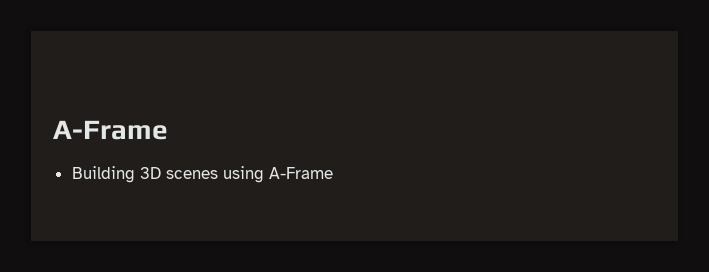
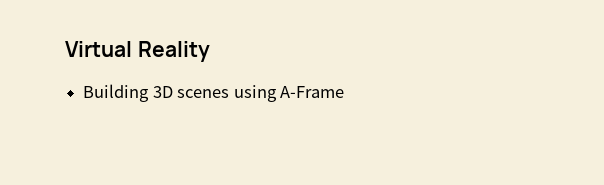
[53,120,168,140] A-Frame -> [65,41,210,62] Virtual Reality

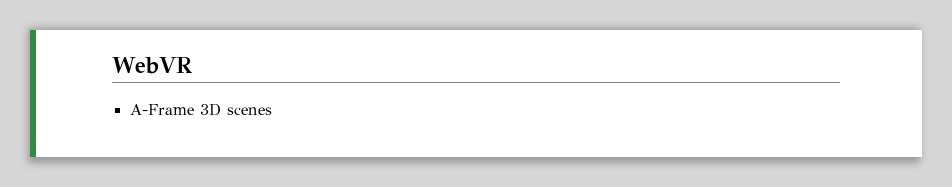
[65,41,210,62] [83,84,344,102] Virtual Reality // Building 3D scenes using A-Frame -> [112,57,192,74] [129,103,272,116] WebVR // A-Frame 3D scenes

